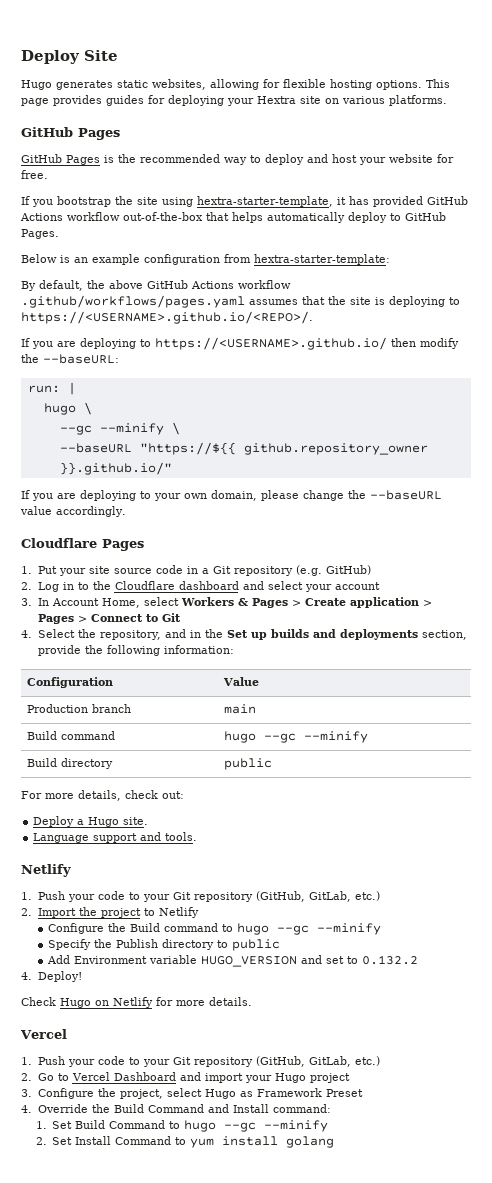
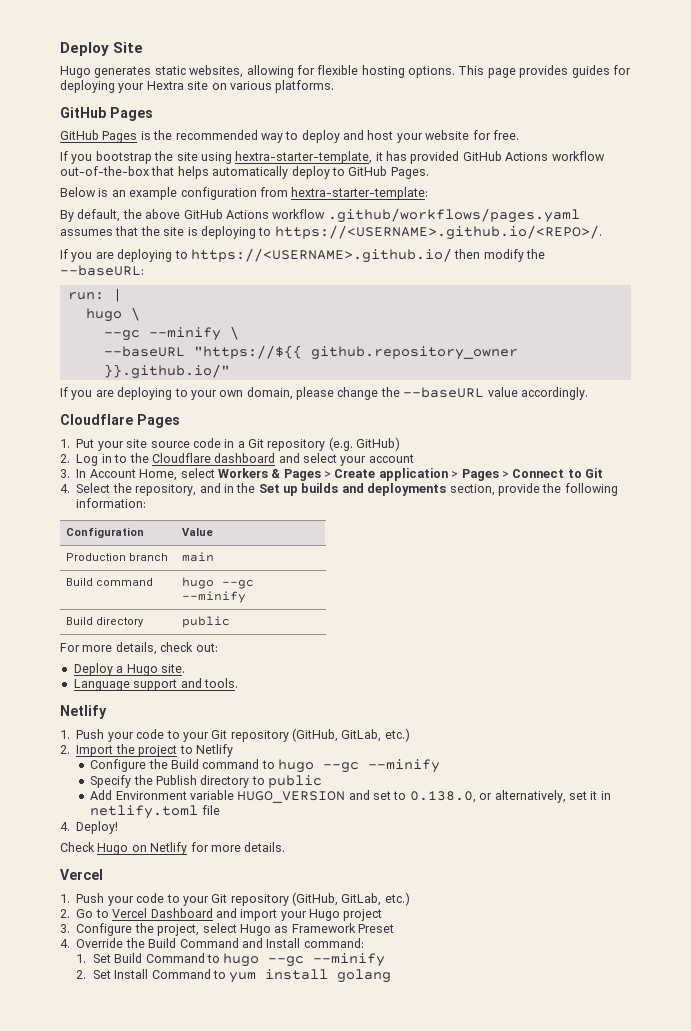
[361,955,418,965] 0.132.2 -> [409,790,611,803] [90,805,220,819] 0.138.0, or alternatively, set it in netlify.toml file

